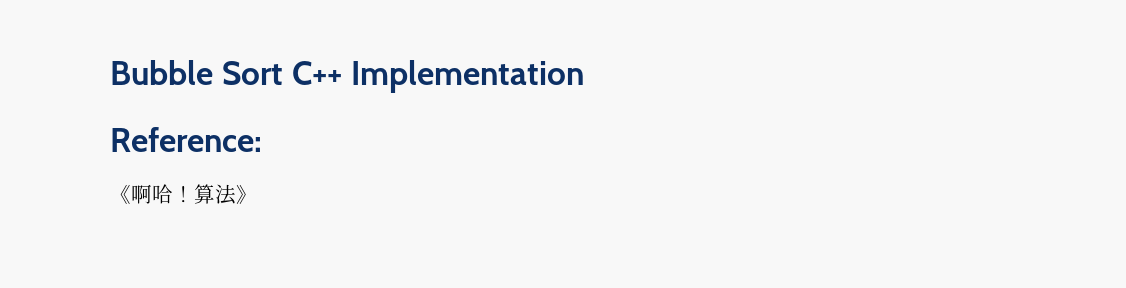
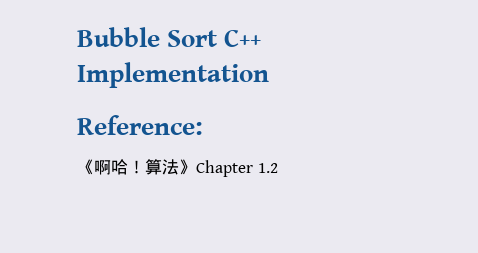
(257, 194) none -> [196,160,278,177] Chapter 1.2

